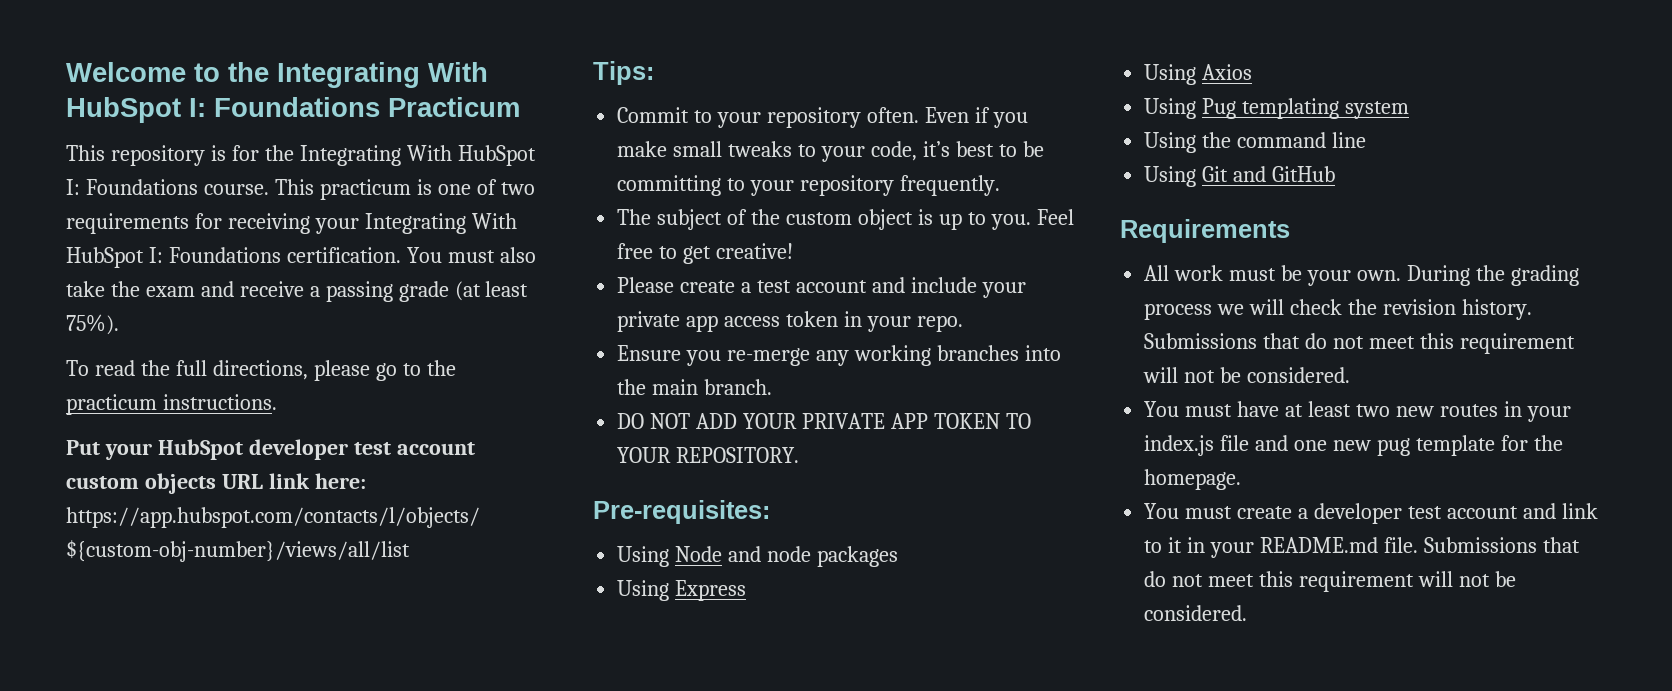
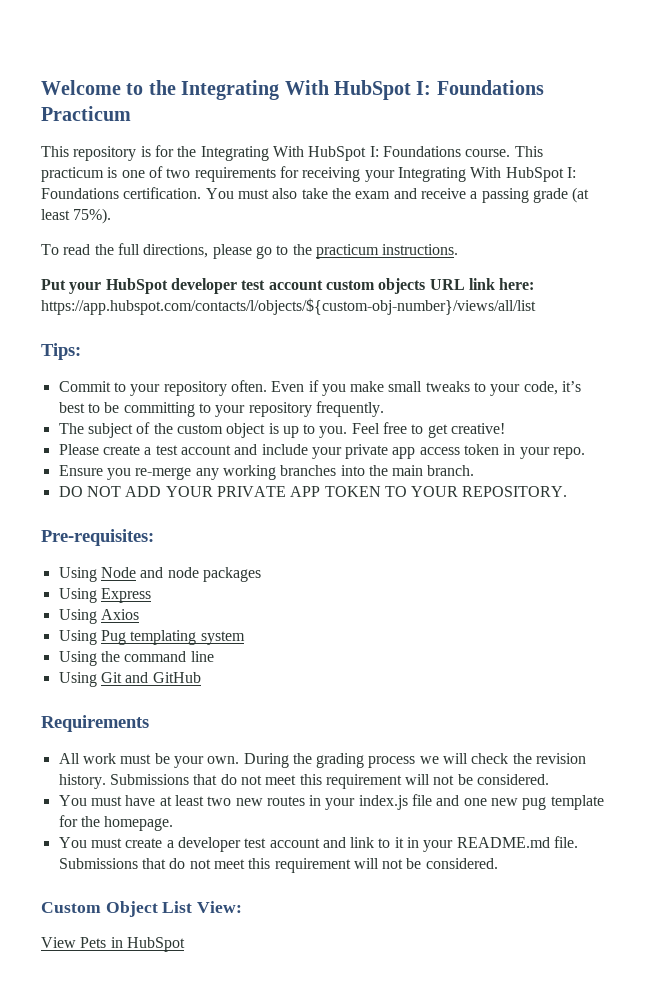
(1248, 613) none -> [41,901,243,917] [41,937,185,952] // Custom Object List View: // View Pets in HubSpot

